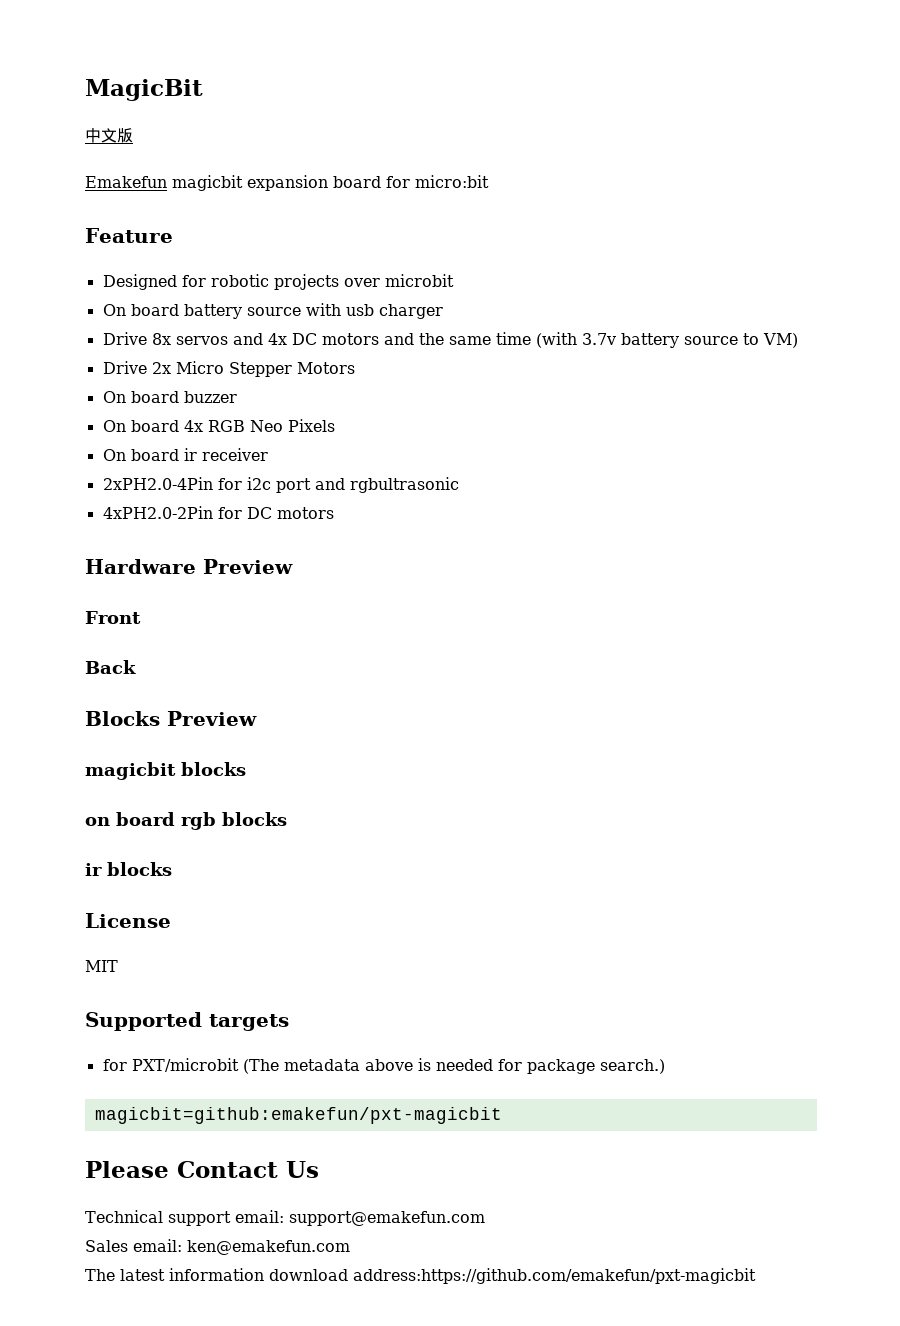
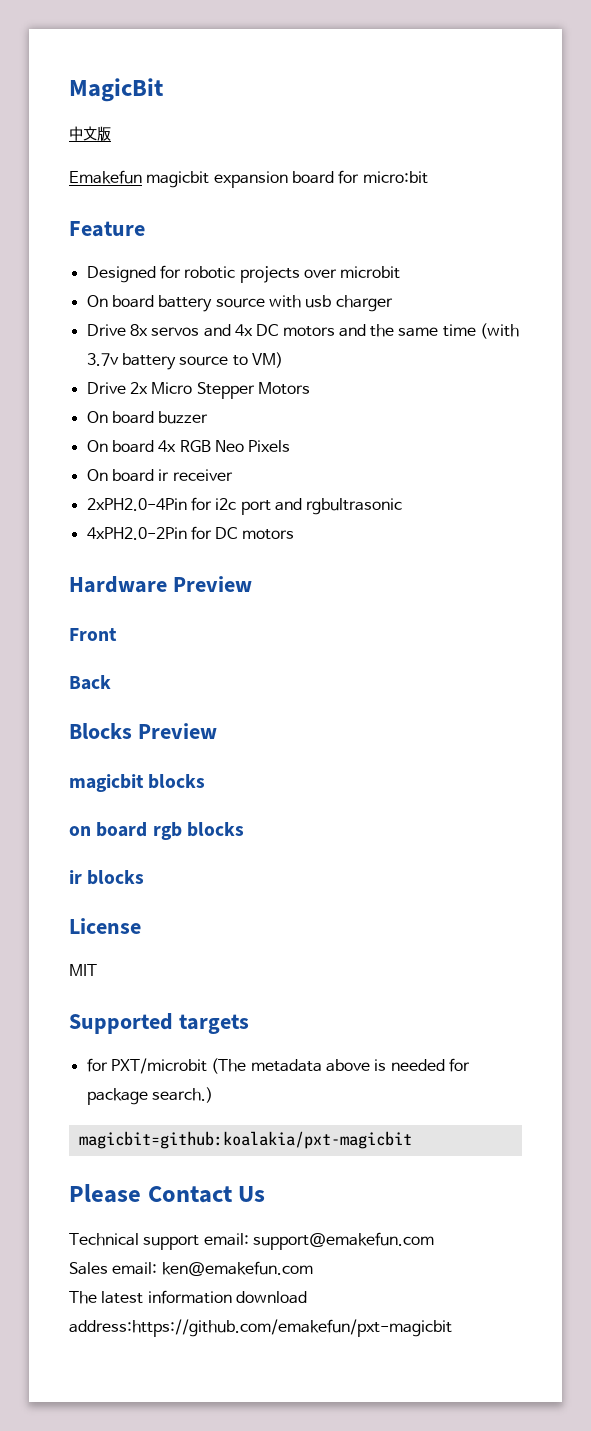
[94,1107,502,1124] magicbit=github:emakefun/pxt-magicbit -> [78,1131,412,1149] magicbit=github:koalakia/pxt-magicbit

